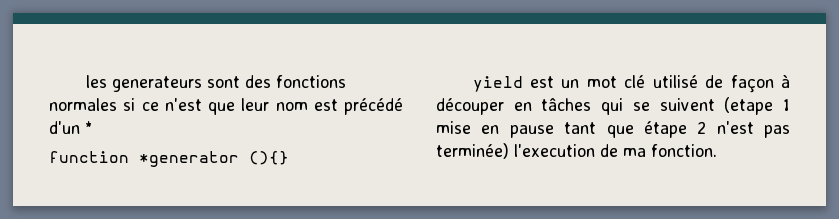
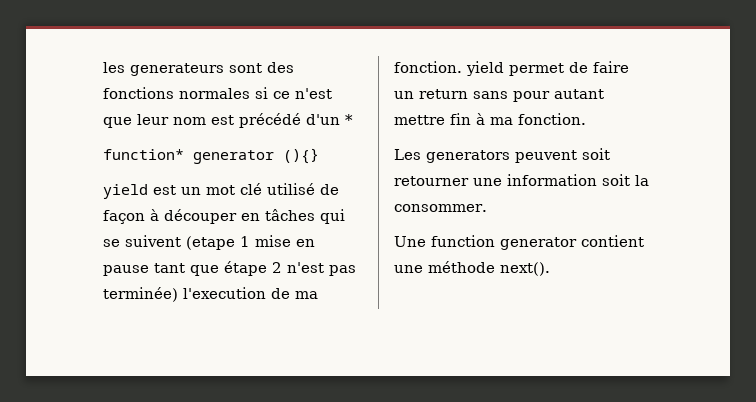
[49,151,239,167] function *generator -> [103,149,274,164] function* generator
(717, 150) none -> [466,61,629,76] [394,89,604,102] [394,113,586,125] [394,148,610,163] [394,174,649,186] [394,204,487,212] [394,235,644,250] [394,261,550,276] yield permet de faire un return sans pour autant mettre fin à ma fonction. // Les generators peuvent soit retourner une information soit la consommer. // Une function generator contient une méthode next().

